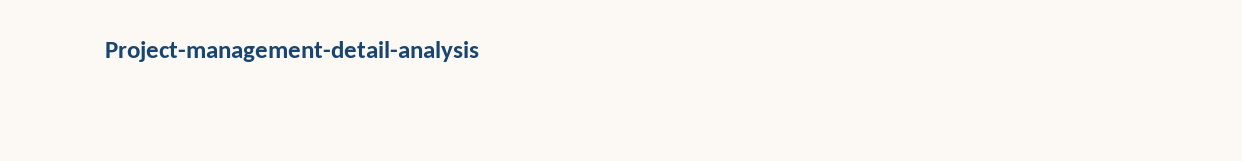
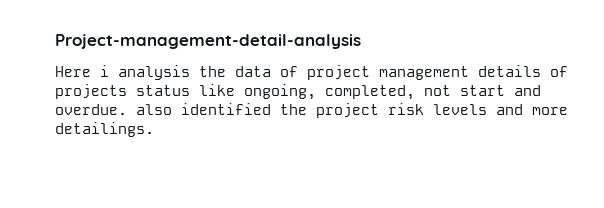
(479, 51) none -> [55,65,568,80] [55,84,541,100] [55,103,568,118] [55,122,154,137] // Here i analysis the data of project management details of projects status like ongoing, completed, not start and overdue. also identified the project risk levels and more detailings.

